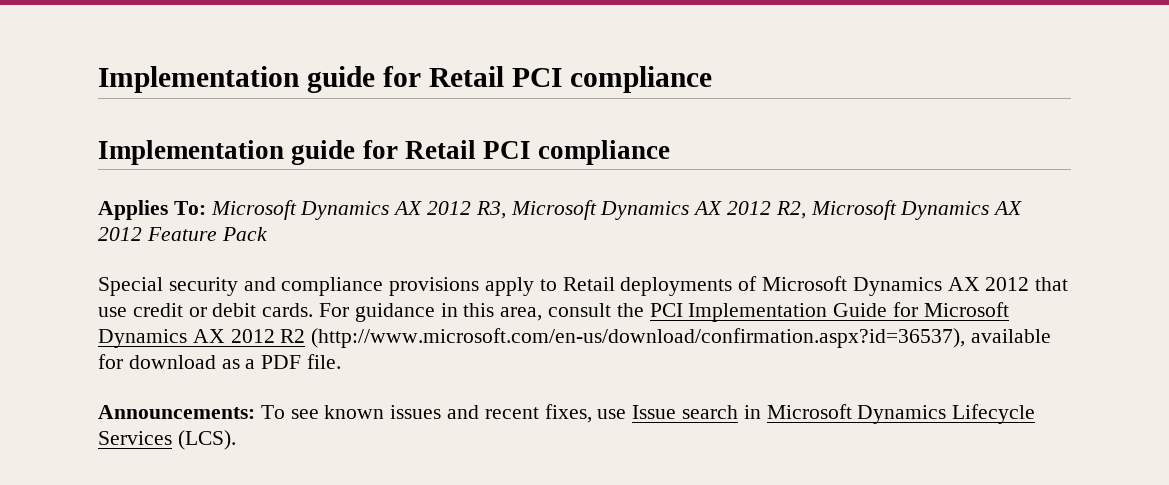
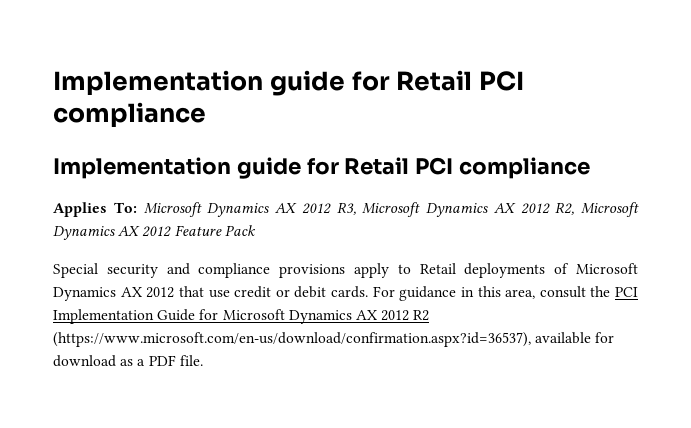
[311,328,966,348] (http://www.microsoft.com/en-us/download/confirmation.aspx?id=36537), -> [53,332,531,347] (https://www.microsoft.com/en-us/download/confirmation.aspx?id=36537),
[98,404,1036,424] [98,430,236,450] // Announcements: To see known issues and recent fixes, use Issue search in Microsoft Dynamics Lifecycle Services (LCS). -> (203, 360) none

